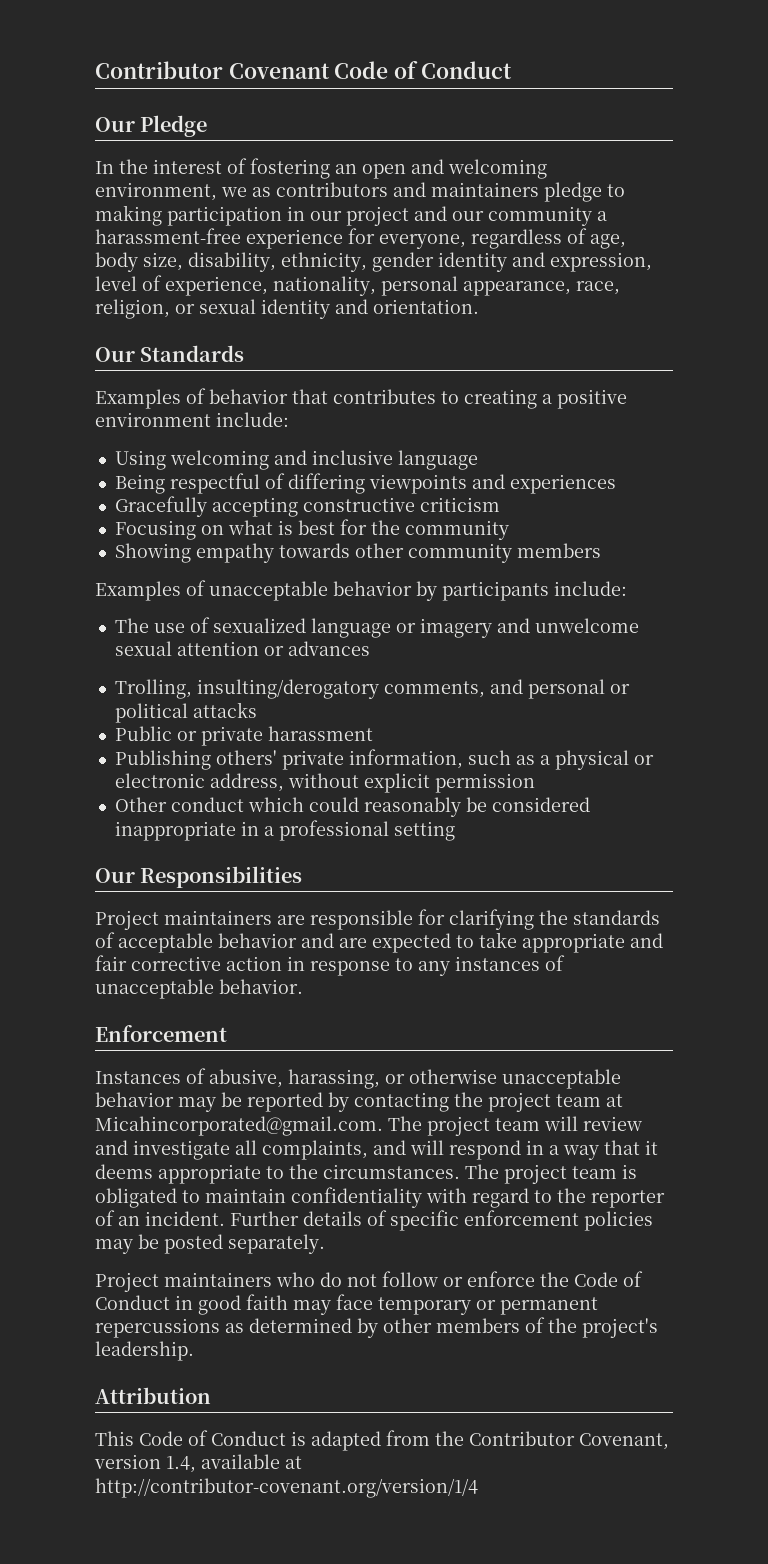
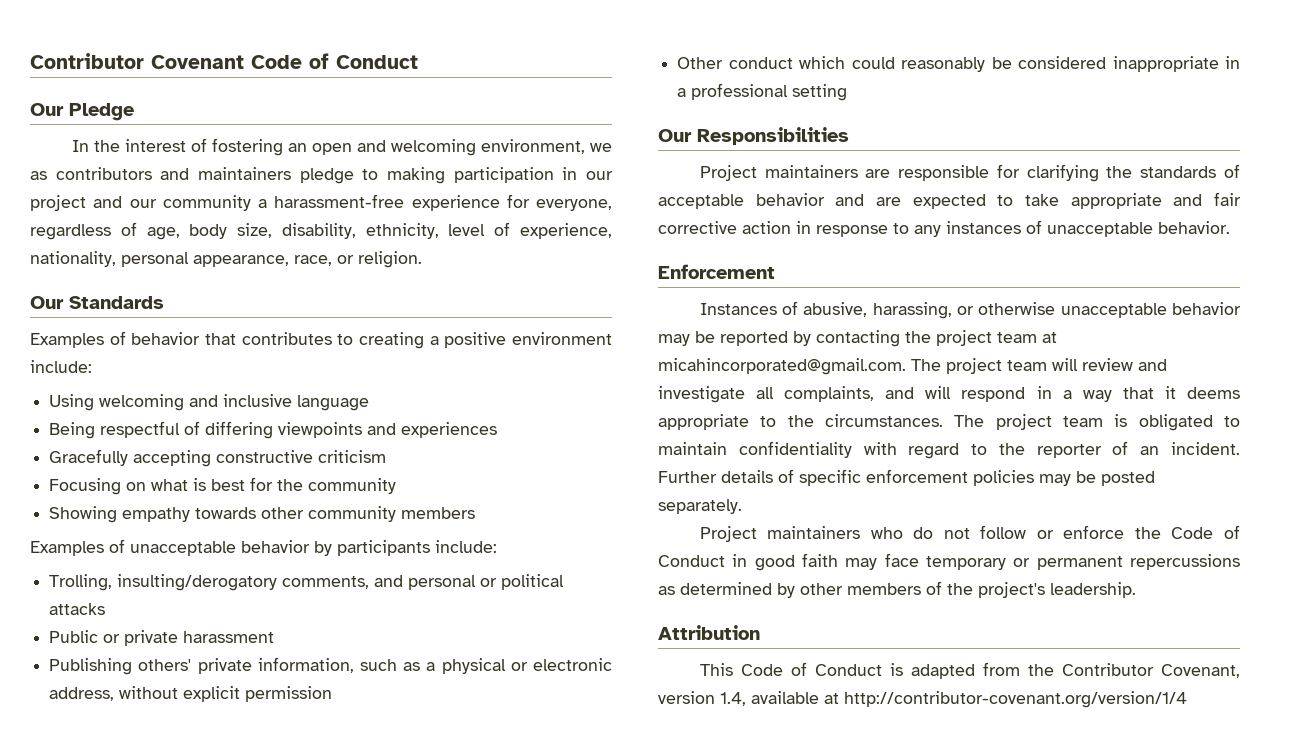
[372,252,652,272] gender identity and expression, -> (439, 231) none
[95,299,479,319] religion, or sexual identity and orientation. -> [337,251,422,268] or religion.
[114,617,639,638] [114,641,370,656] // The use of sexualized language or imagery and unwelcome sexual attention or advances -> (497, 546) none
[95,1116,383,1136] Micahincorporated@gmail.com. -> [658,358,906,375] micahincorporated@gmail.com.

